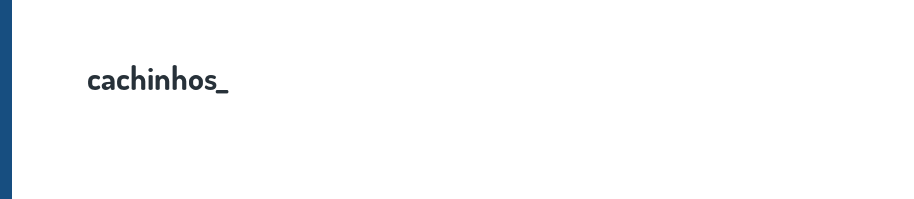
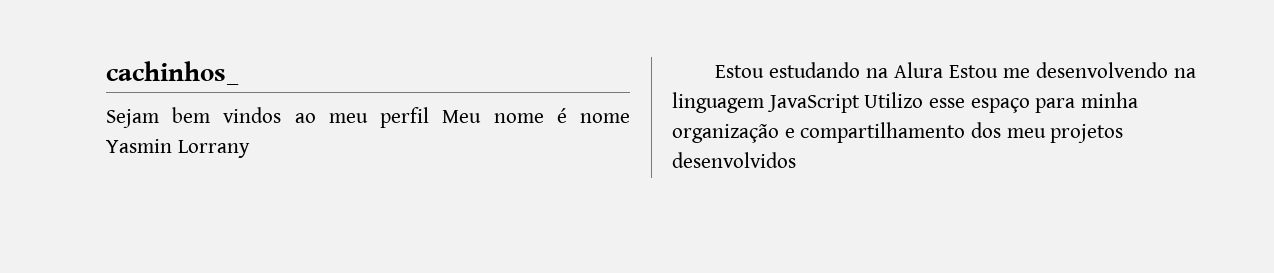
(229, 79) none -> [106,107,630,128] [106,139,250,158] [714,62,1196,78] [672,92,1139,113] [672,122,1124,143] [672,152,796,168] // Sejam bem vindos ao meu perfil Meu nome é nome Yasmin Lorrany // Estou estudando na Alura Estou me desenvolvendo na linguagem JavaScript Utilizo esse espaço para minha organização e compartilhamento dos meu projetos desenvolvidos

